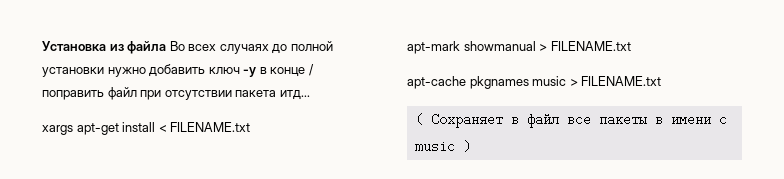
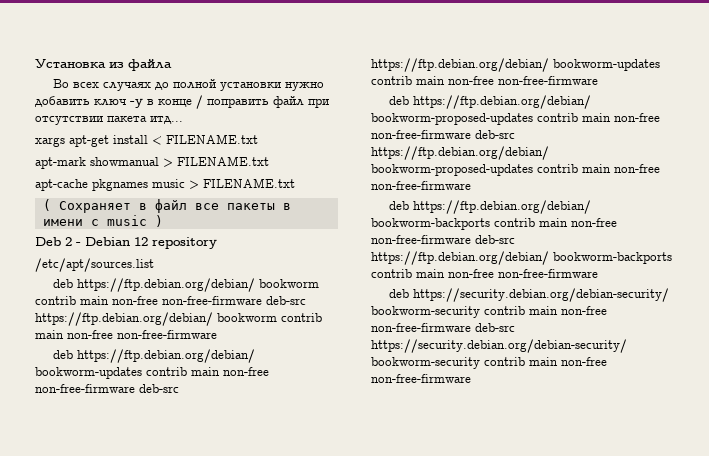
(167, 47) none -> (172, 65) //
(471, 146) none -> [35,237,217,249] [35,258,154,272] [52,278,319,292] [35,296,306,305] [35,312,322,326] [35,330,217,339] [52,349,255,363] [35,367,269,379] [35,384,179,393] [371,58,660,72] [371,76,598,85] [388,95,591,109] [371,113,660,125] [371,130,515,139] [371,146,549,160] [371,164,660,176] [371,181,471,190] [388,200,591,214] [371,218,617,230] [371,235,515,244] [371,251,672,265] [371,269,598,278] [388,288,669,302] [371,306,607,318] [371,323,515,332] [371,339,627,353] [371,357,607,369] [371,374,471,383] // Deb 2 - Debian 12 repository // /etc/apt/sources.list // deb https://ftp.debian.org/debian/ bookworm contrib main non-free non-free-firmware deb-src https://ftp.debian.org/debian/ bookworm contrib main non-free non-free-firmware // deb https://ftp.debian.org/debian/ bookworm-updates contrib main non-free non-free-firmware deb-src https://ftp.debian.org/debian/ bookworm-updates contrib main non-free non-free-firmware // deb https://ftp.debian.org/debian/ bookworm-proposed-updates contrib main non-free non-free-firmware deb-src https://ftp.debian.org/debian/ bookworm-proposed-updates contrib main non-free non-free-firmware // deb https://ftp.debian.org/debian/ bookworm-backports contrib main non-free non-free-firmware deb-src https://ftp.debian.org/debian/ bookworm-backports contrib main non-free non-free-firmware // deb https://security.debian.org/debian-security/ bookworm-security contrib main non-free non-free-firmware deb-src https://security.debian.org/debian-security/ bookworm-security contrib main non-free non-free-firmware

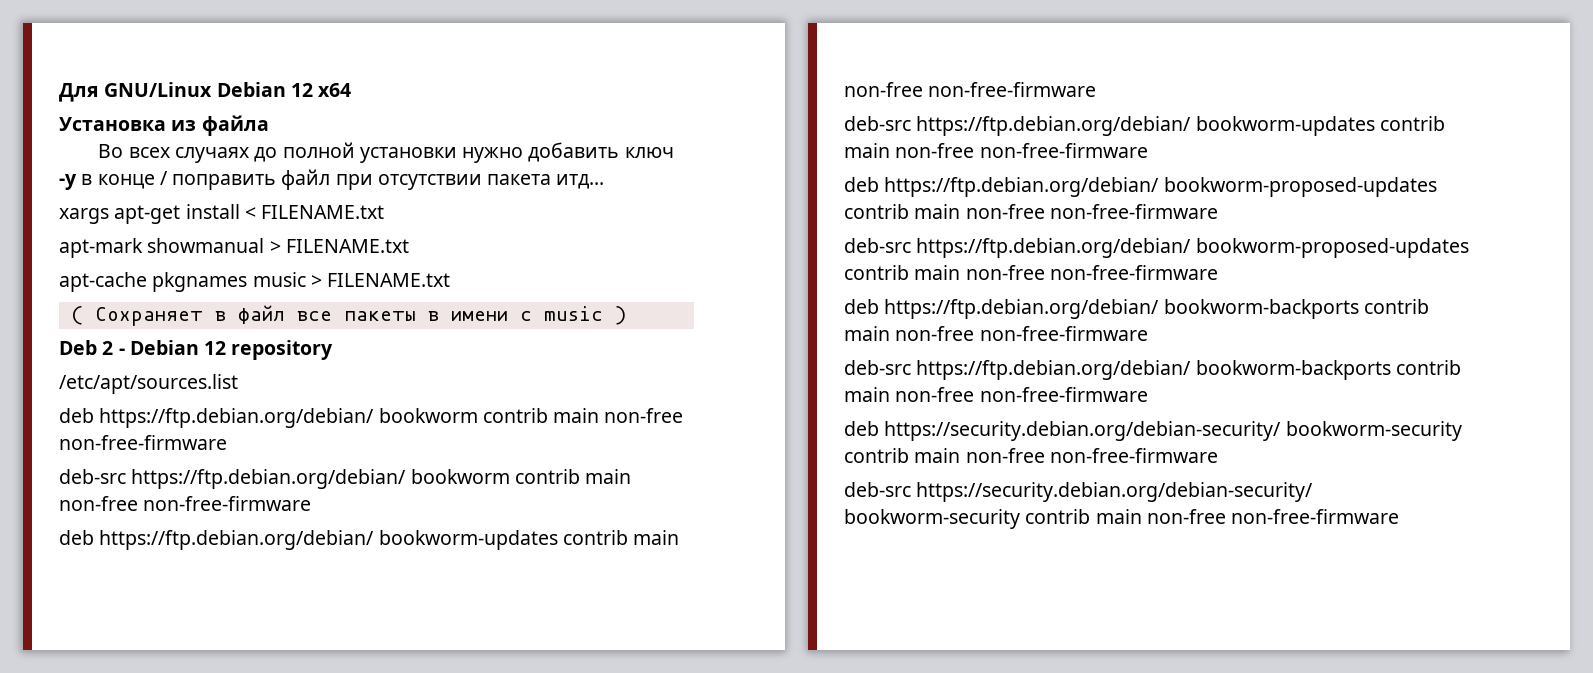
(35, 63) none -> [59,82,352,102] Для GNU/Linux Debian 12 x64 //
(262, 300) none -> (227, 442) //
(135, 388) none -> (1097, 89) //
(471, 134) none -> (1218, 211) //
(471, 239) none -> (1148, 333) //
(471, 327) none -> (1218, 455) //

